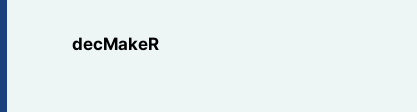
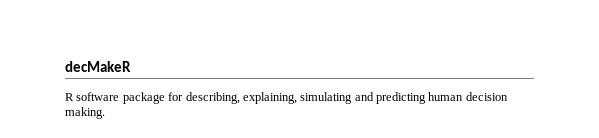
(159, 44) none -> [65,92,508,104] [65,107,105,119] // R software package for describing, explaining, simulating and predicting human decision making.

